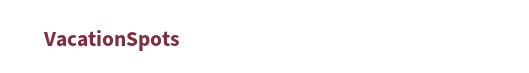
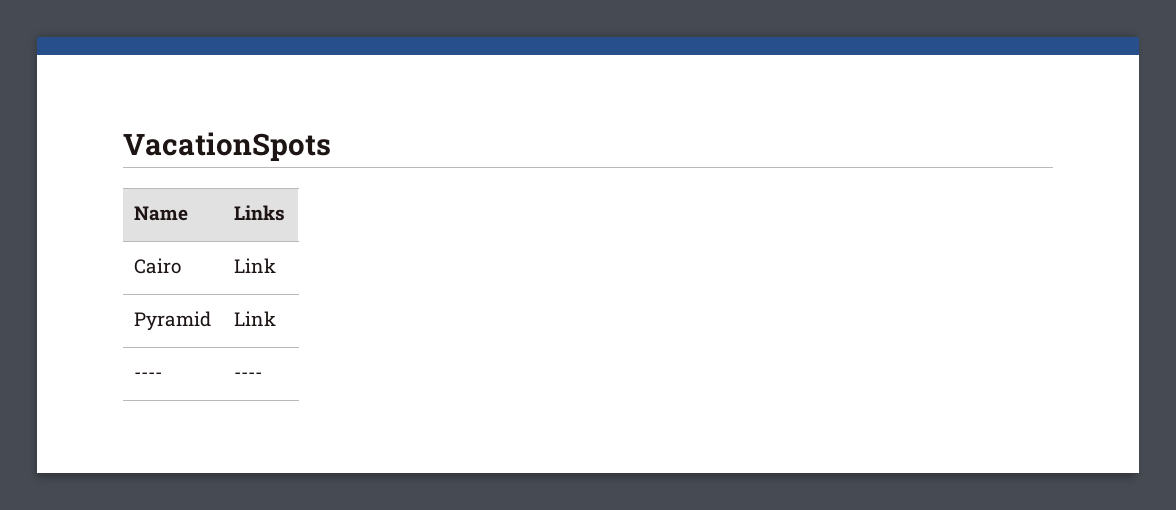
(180, 40) none -> [134,206,189,221] [234,205,286,221] [134,258,182,274] [234,258,277,273] [134,311,212,331] [234,311,277,326] [134,372,163,379] [234,372,263,379] // Name | Links // Cairo | Link // Pyramid | Link // ---- | ----

